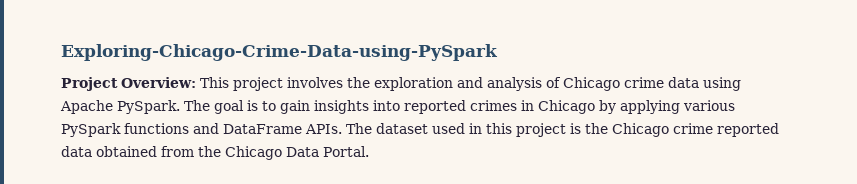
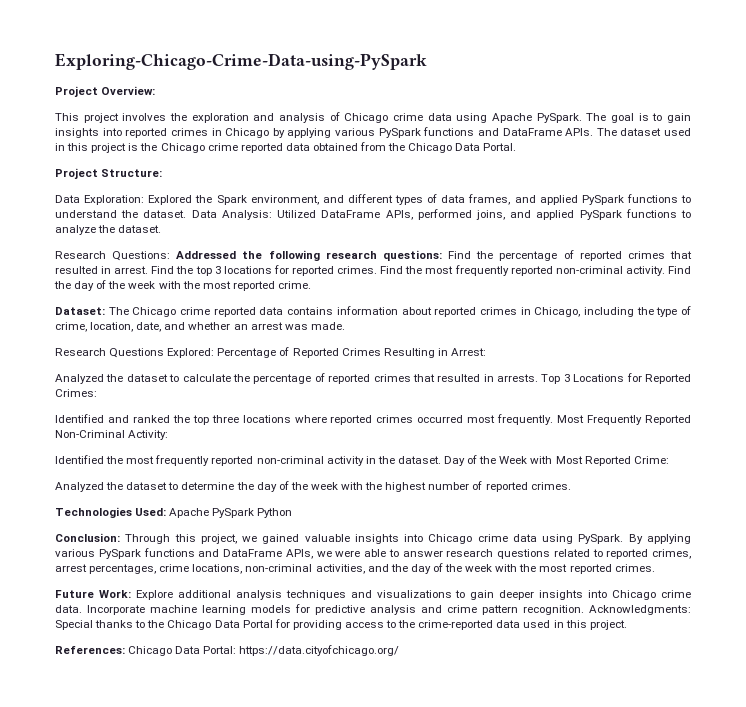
(196, 82) none -> (156, 90) //
(369, 151) none -> [55,168,163,179] [55,194,691,205] [55,209,691,220] [55,225,162,235] [55,250,692,261] [55,265,691,276] [54,280,311,291] [55,306,691,317] [55,322,345,332] [55,347,486,358] [55,373,692,384] [55,389,97,397] [55,414,691,425] [55,430,169,440] [55,455,669,466] [55,481,571,492] [55,507,293,518] [55,533,691,544] [55,548,691,559] [55,563,655,574] [55,590,692,600] [55,604,691,615] [55,619,627,630] [55,645,400,656] // Project Structure: // Data Exploration: Explored the Spark environment, and different types of data frames, and applied PySpark functions to understand the dataset. Data Analysis: Utilized DataFrame APIs, performed joins, and applied PySpark functions to analyze the dataset. // Research Questions: Addressed the following research questions: Find the percentage of reported crimes that resulted in arrest. Find the top 3 locations for reported crimes. Find the most frequently reported non-criminal activity. Find the day of the week with the most reported crime. // Dataset: The Chicago crime reported data contains information about reported crimes in Chicago, including the type of crime, location, date, and whether an arrest was made. // Research Questions Explored: Percentage of Reported Crimes Resulting in Arrest: // Analyzed the dataset to calculate the percentage of reported crimes that resulted in arrests. Top 3 Locations for Reported Crimes: // Identified and ranked the top three locations where reported crimes occurred most frequently. Most Frequently Reported Non-Criminal Activity: // Identified the most frequently reported non-criminal activity in the dataset. Day of the Week with Most Reported Crime: // Analyzed the dataset to determine the day of the week with the highest number of reported crimes. // Technologies Used: Apache PySpark Python // Conclusion: Through this project, we gained valuable insights into Chicago crime data using PySpark. By applying various PySpark functions and DataFrame APIs, we were able to answer research questions related to reported crimes, arrest percentages, crime locations, non-criminal activities, and the day of the week with the most reported crimes. // Future Work: Explore additional analysis techniques and visualizations to gain deeper insights into Chicago crime data. Incorporate machine learning models for predictive analysis and crime pattern recognition. Acknowledgments: Special thanks to the Chicago Data Portal for providing access to the crime-reported data used in this project. // References: Chicago Data Portal: https://data.cityofchicago.org/

